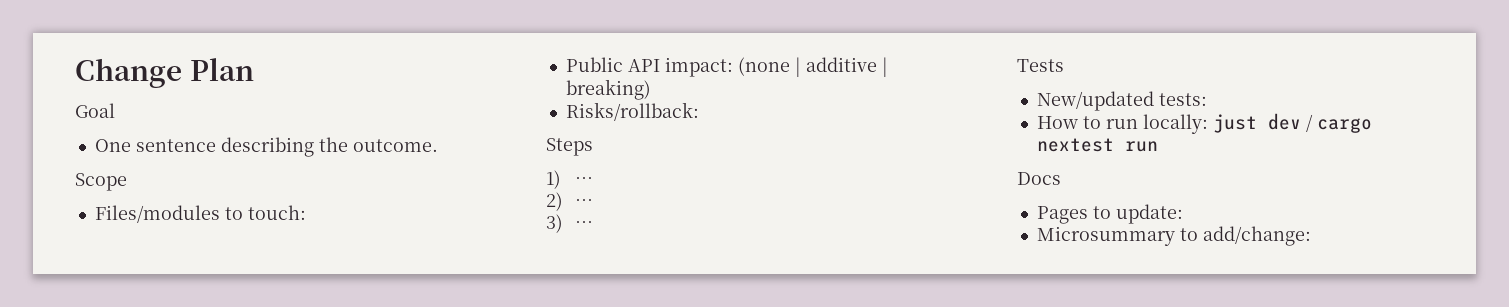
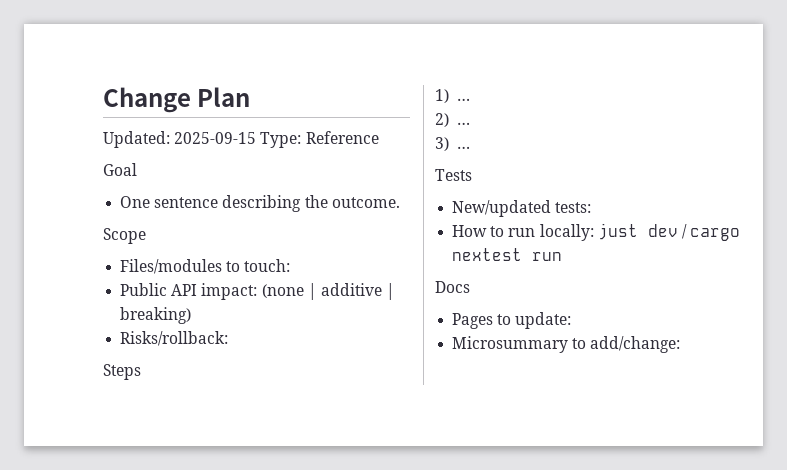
(254, 69) none -> [103,131,379,148] // Updated: 2025-09-15 Type: Reference

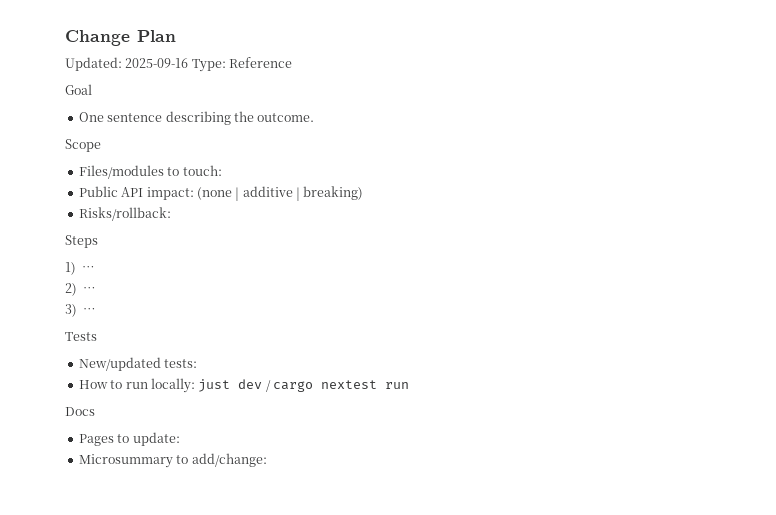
[174,132,257,144] 2025-09-15 -> [125,58,189,68] 2025-09-16

